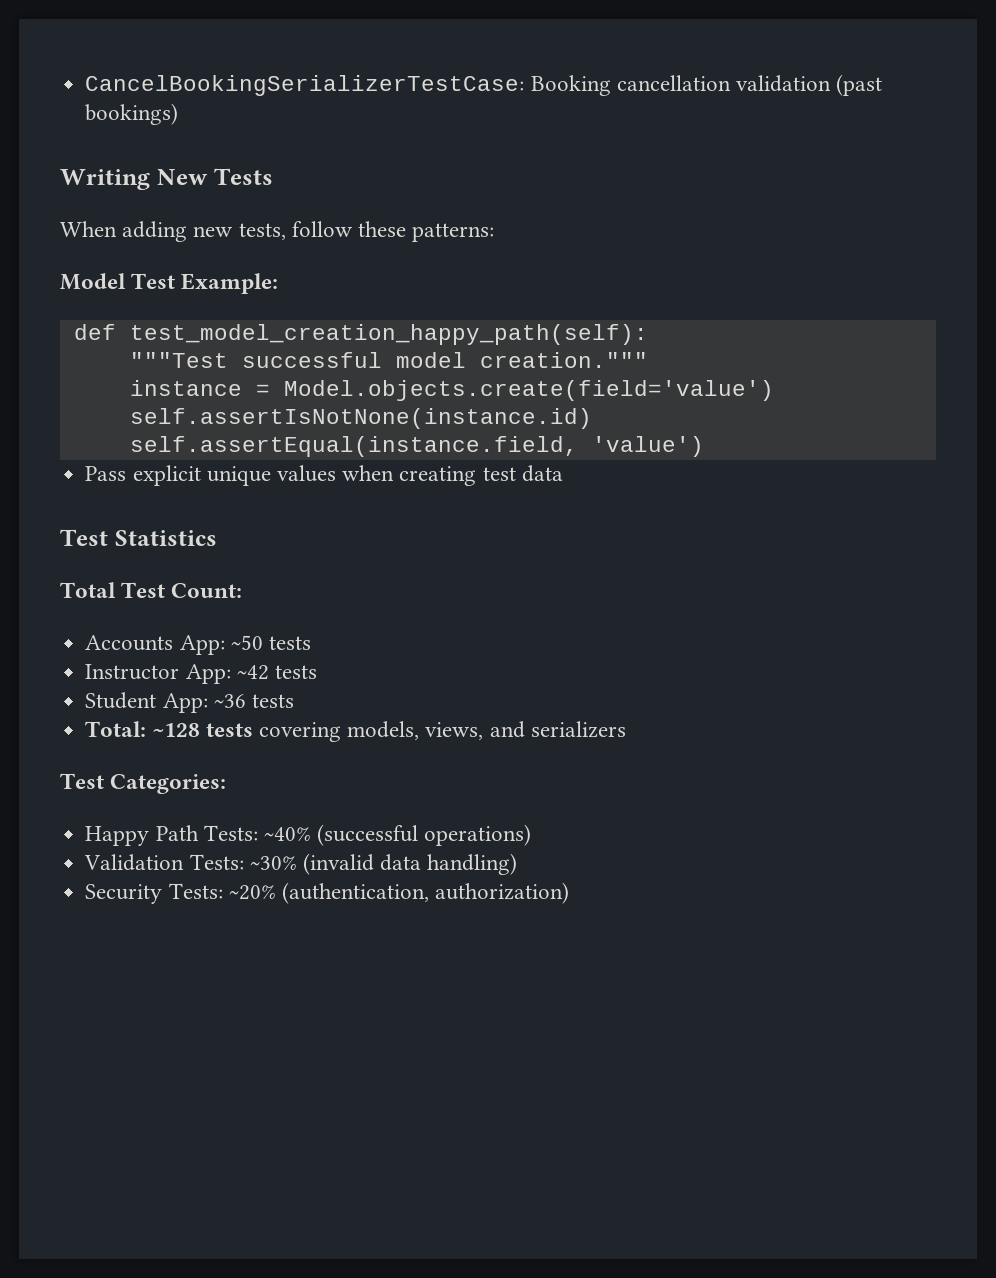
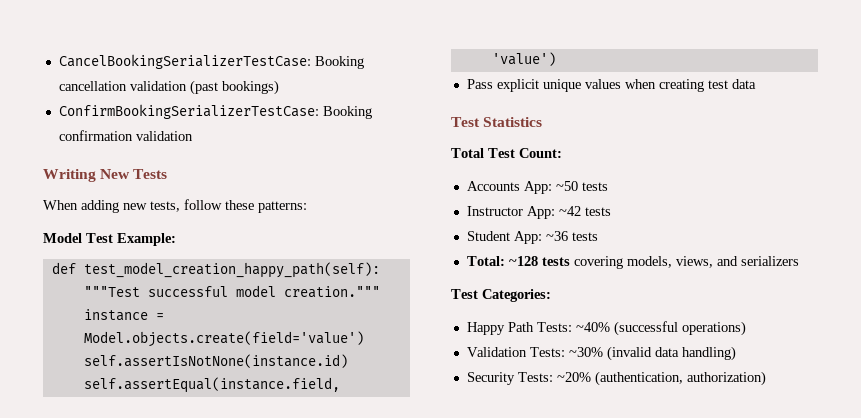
(179, 114) none -> [58,104,372,119] [58,130,193,141] // ConfirmBookingSerializerTestCase: Booking confirmation validation

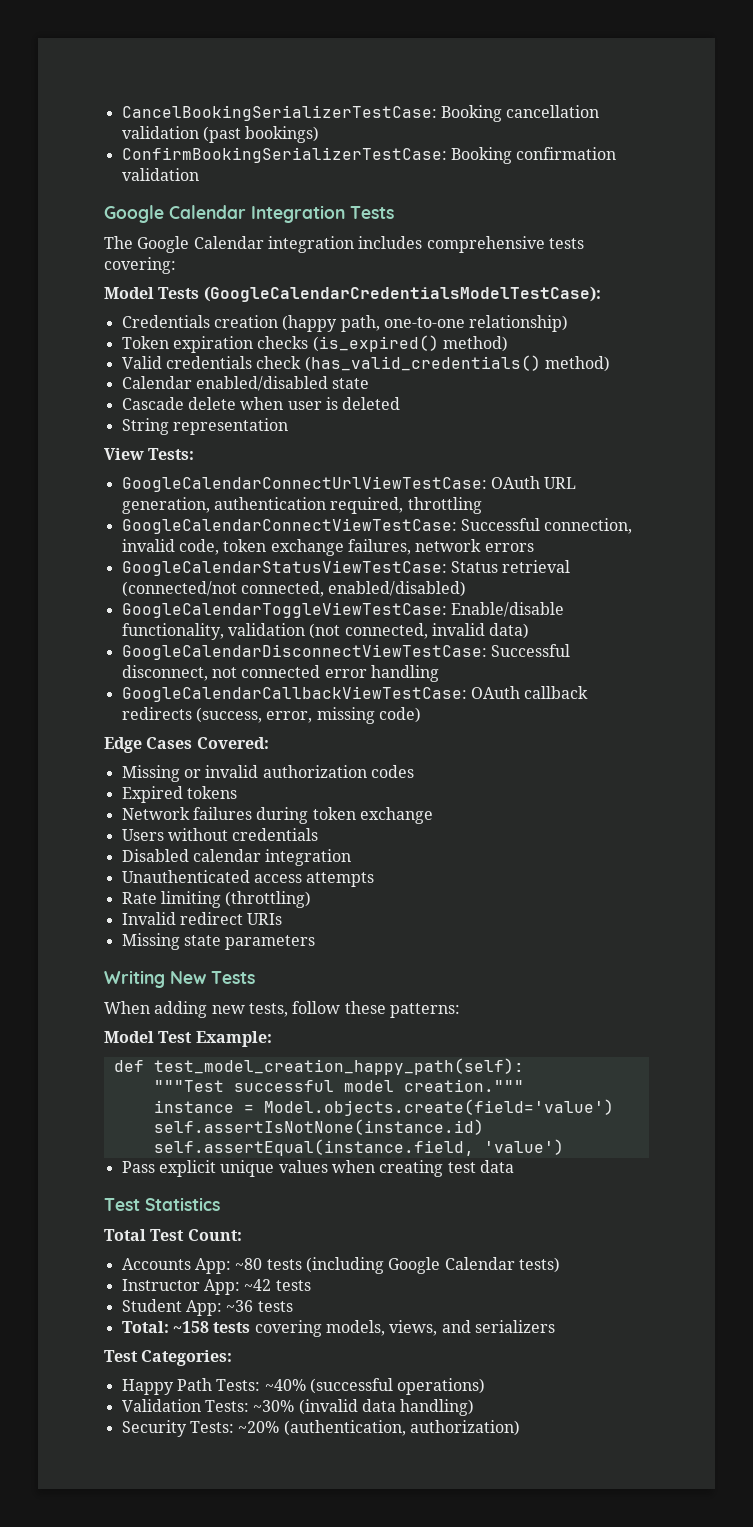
(193, 136) none -> [104,205,394,223] [104,236,584,253] [104,257,176,274] [104,286,601,302] [121,315,569,332] [121,335,508,353] [121,355,610,372] [121,376,370,391] [121,397,401,410] [121,418,288,435] [104,448,195,460] [121,476,577,492] [121,497,482,514] [121,518,633,534] [121,539,534,556] [121,560,571,576] [121,581,467,597] [121,602,564,618] [121,623,530,640] [121,644,570,660] [121,665,439,682] [121,686,589,702] [121,707,421,724] [104,737,269,753] [121,765,414,782] [121,786,237,803] [121,807,433,824] [121,828,319,841] [121,849,352,866] [121,870,375,887] [121,891,312,908] [121,912,283,925] [121,933,316,950] // Google Calendar Integration Tests // The Google Calendar integration includes comprehensive tests covering: // Model Tests (GoogleCalendarCredentialsModelTestCase): // Credentials creation (happy path, one-to-one relationship) // Token expiration checks (is_expired() method) // Valid credentials check (has_valid_credentials() method) // Calendar enabled/disabled state // Cascade delete when user is deleted // String representation // View Tests: // GoogleCalendarConnectUrlViewTestCase: OAuth URL generation, authentication required, throttling // GoogleCalendarConnectViewTestCase: Successful connection, invalid code, token exchange failures, network errors // GoogleCalendarStatusViewTestCase: Status retrieval (connected/not connected, enabled/disabled) // GoogleCalendarToggleViewTestCase: Enable/disable functionality, validation (not connected, invalid data) // GoogleCalendarDisconnectViewTestCase: Successful disconnect, not connected error handling // GoogleCalendarCallbackViewTestCase: OAuth callback redirects (success, error, missing code) // Edge Cases Covered: // Missing or invalid authorization codes // Expired tokens // Network failures during token exchange // Users without credentials // Disabled calendar integration // Unauthenticated access attempts // Rate limiting (throttling) // Invalid redirect URIs // Missing state parameters
[555,181,608,191] ~50 tests -> [235,1257,560,1274] ~80 tests (including Google Calendar tests)
[508,256,538,266] ~128 -> [172,1321,209,1333] ~158

